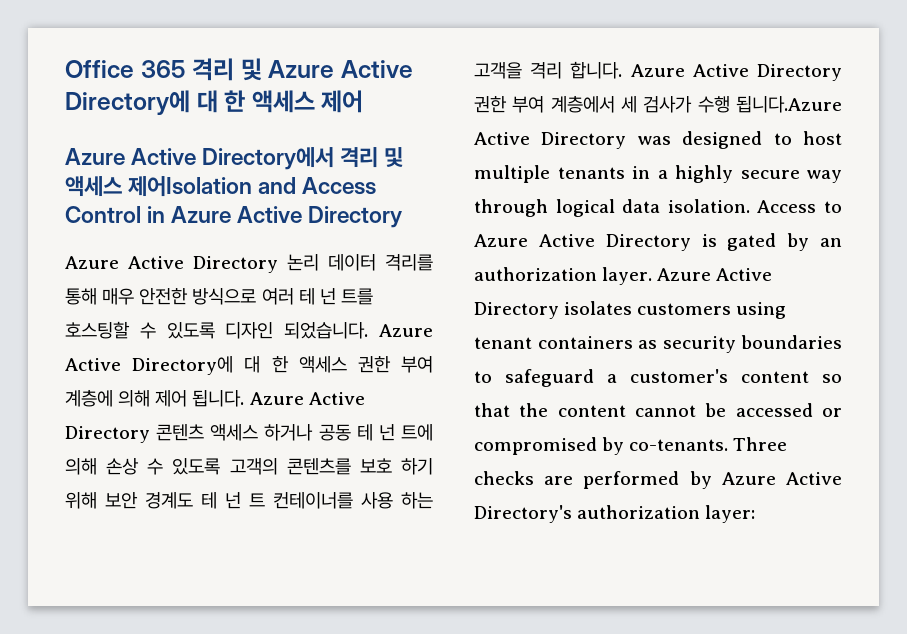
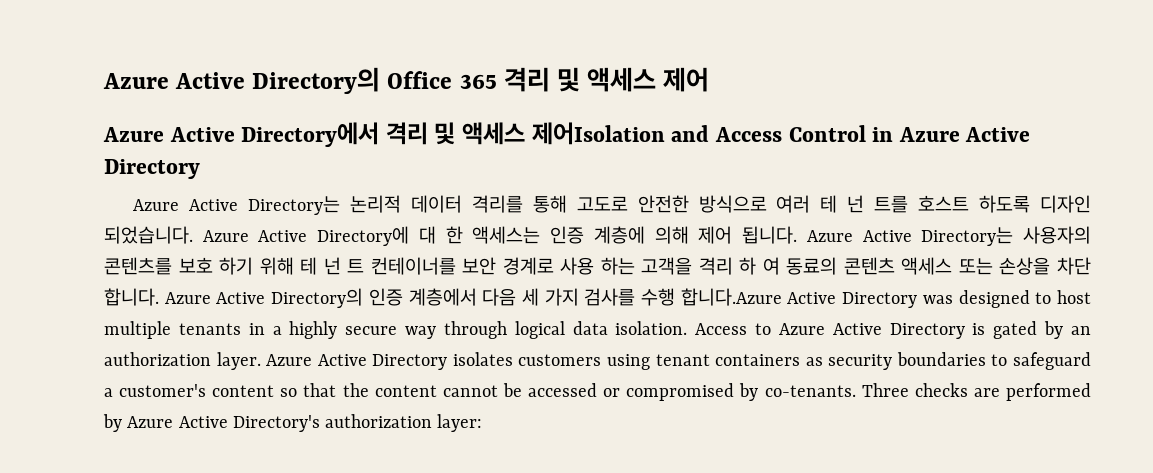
(65, 69) none -> [103,67,381,94] Azure Active Directory의
[268,60,414,78] [65,90,246,115] Azure Active Directory에 대 한 -> (580, 79) none
[193,254,319,273] Directory 논리 -> [248,195,402,215] Directory는 논리적
[102,288,135,305] 매우 -> [576,196,628,211] 고도로
[65,321,215,339] 호스팅할 수 있도록 -> [918,195,1031,213] 호스트 하도록
[298,356,433,373] 액세스 권한 부여 -> [472,226,585,244] 액세스는 인증
[65,424,434,443] [65,458,278,475] Directory 콘텐츠 액세스 하거나 공동 테 넌 트에 의해 손상 수 있도록 고객의 -> [921,226,1092,246] Directory는 사용자의
[105,492,193,509] 보안 경계도 -> (294, 266) none
(353, 500) none -> [462,257,554,275] 보안 경계로
[570,61,842,81] [474,95,842,113] 합니다. Azure Active Directory 권한 부여 계층에서 세 검사가 수행 됩니다.Azure -> [739,257,1091,275] [104,288,782,308] 하 여 동료의 콘텐츠 액세스 또는 손상을 차단 합니다. Azure Active Directory의 인증 계층에서 다음 세 가지 검사를 수행 합니다.Azure

